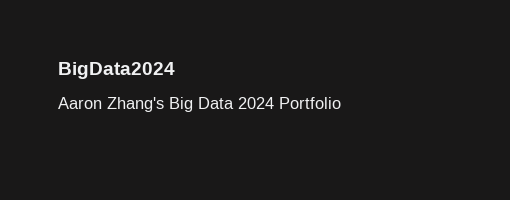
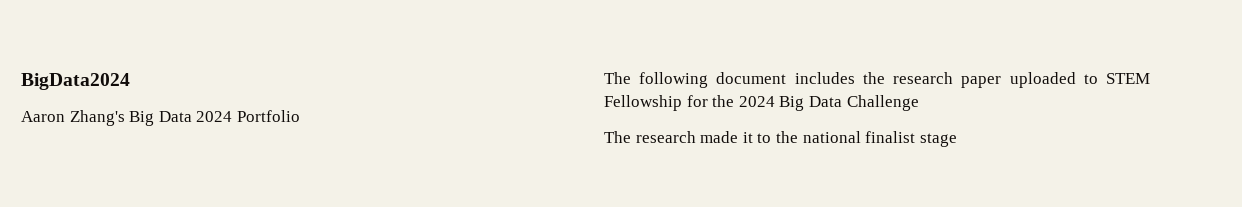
(341, 103) none -> [604,72,1150,88] [604,95,919,111] [604,131,957,147] // The following document includes the research paper uploaded to STEM Fellowship for the 2024 Big Data Challenge // The research made it to the national finalist stage

